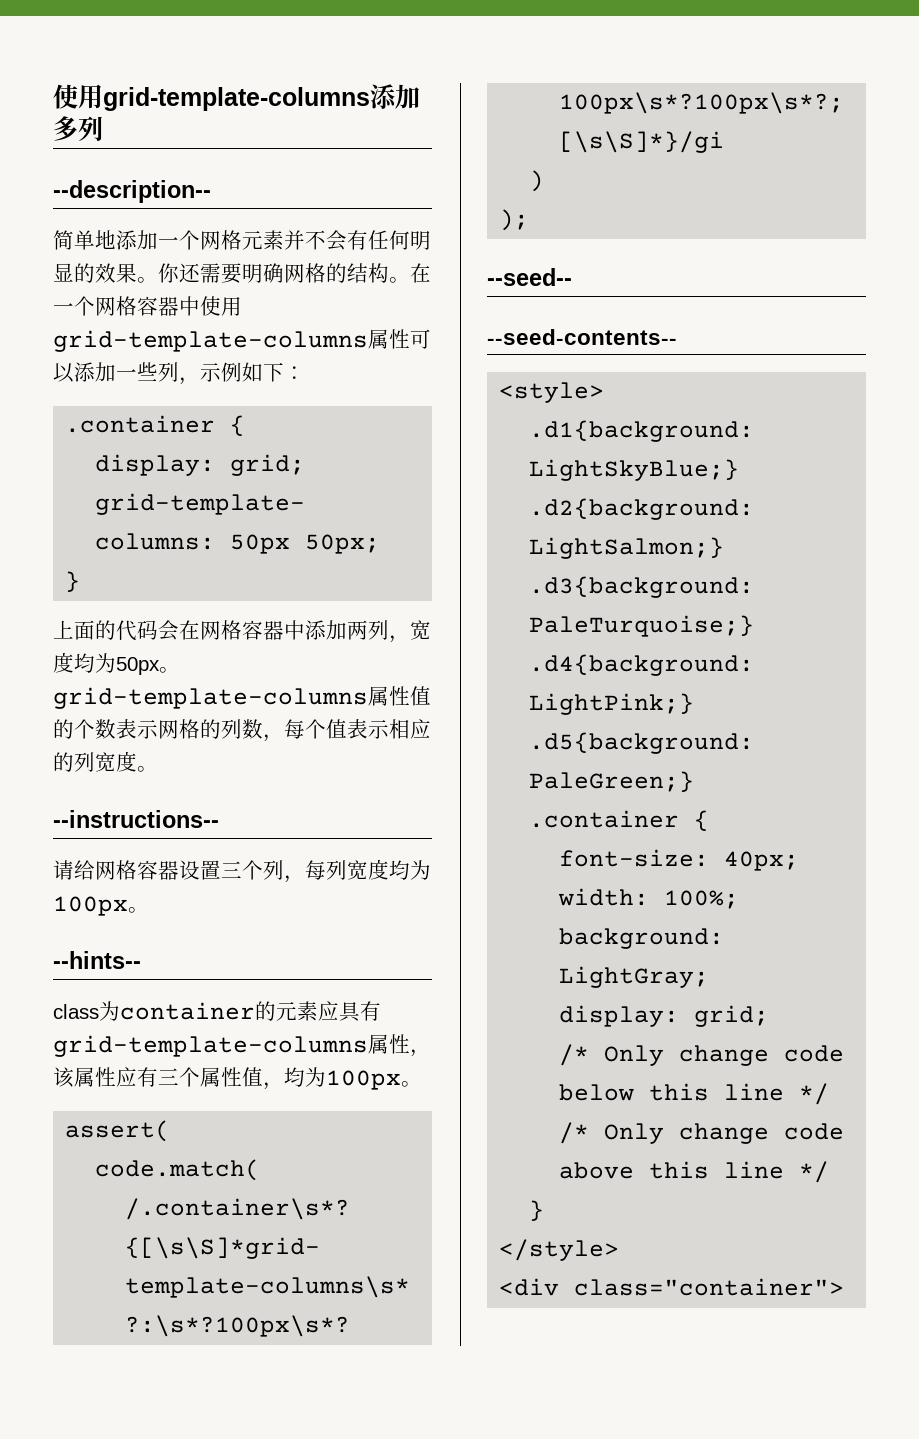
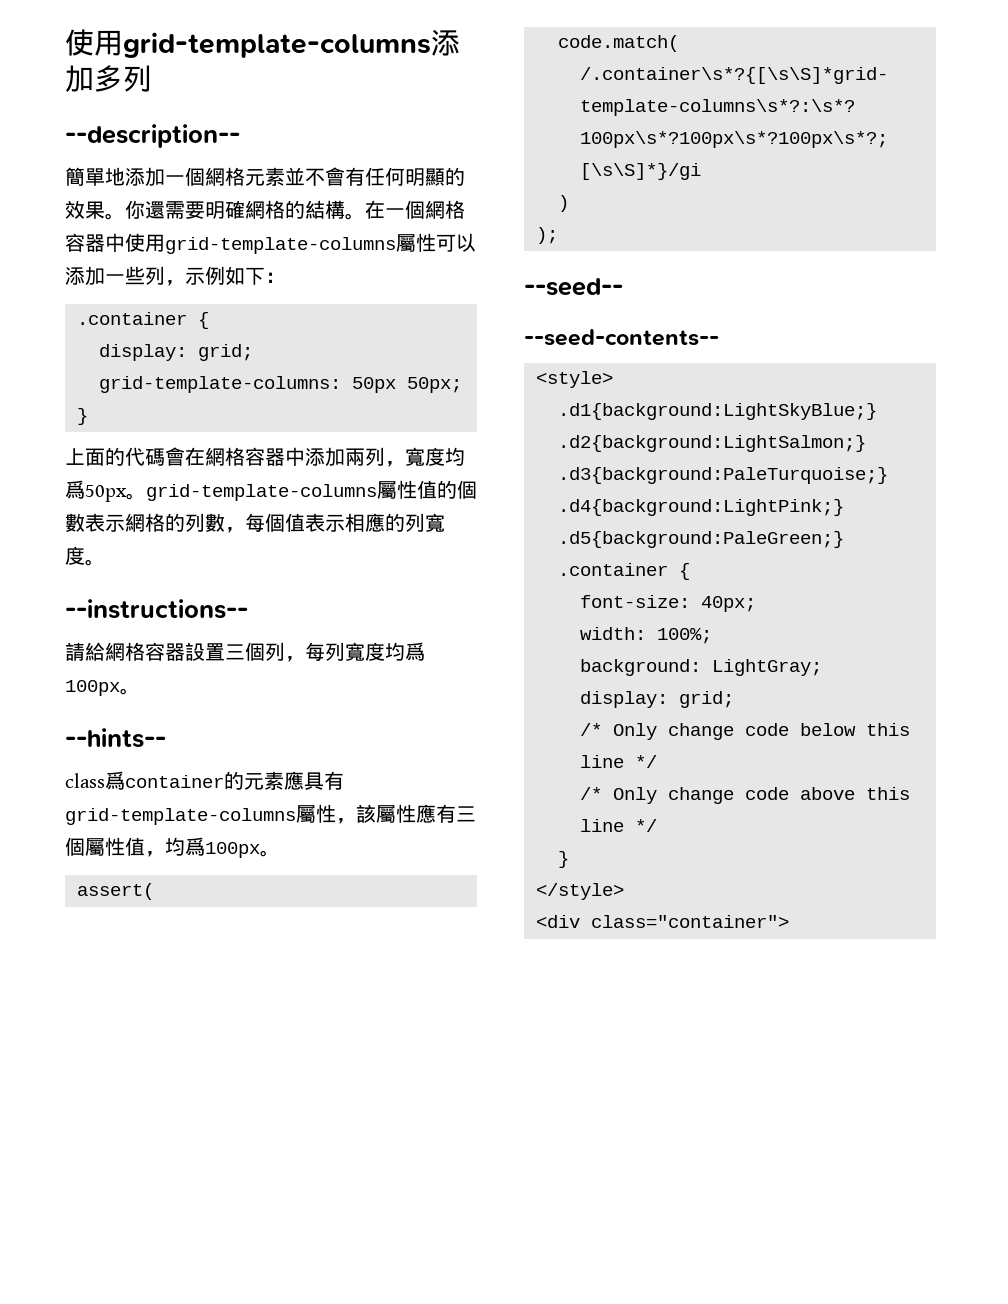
[53,230,95,250] 简单 -> [65,167,105,186] 簡單
[179,230,347,251] 个网格元素并不会 -> [185,167,345,186] 個網格元素並不會
[53,263,74,282] 显 -> [425,168,445,186] 顯
[179,263,431,284] [53,296,116,316] 还需要明确网格的结构。在一个网 -> [145,200,445,220] 還需要明確網格的結構。在一個網
[368,329,389,349] 属 -> [396,234,416,252] 屬
[137,620,221,641] 码会在网 -> [145,447,225,466] 碼會在網
[347,620,431,643] [53,652,180,675] [53,686,431,709] [53,719,431,742] [53,751,158,772] [53,810,219,828] [53,859,431,883] 两列，宽度均为50px。grid-template-columns属性值的个数表示网格的列数，每个值表示相应的列宽度。 // --instructions-- // 请给网格容器设置三个列，每列宽度均为 -> [345,447,465,467] [65,480,477,502] [65,513,445,533] [65,546,105,566] [65,599,248,619] [65,642,425,662] 兩列，寬度均爲50px。grid-template-columns屬性值的個數表示網格的列數，每個值表示相應的列寬度。 // --instructions-- // 請給網格容器設置三個列，每列寬度均爲
[99,1001,120,1021] 为 -> [105,771,125,790] 爲
[318,1001,339,1021] 应 -> [284,771,304,790] 應
[368,1034,431,1057] [53,1067,221,1088] 属性，该属性应有三个属 -> [296,804,476,824] [65,837,105,856] 屬性，該屬性應有三個屬
[305,1067,326,1087] 为 -> [185,837,205,856] 爲

